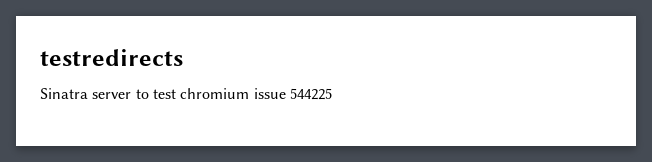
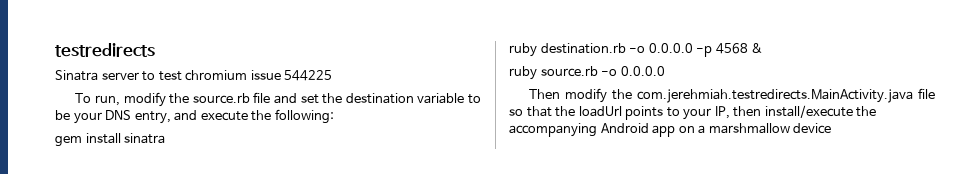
(332, 94) none -> [75,92,481,107] [55,109,334,124] [55,133,166,147] [509,43,764,57] [509,66,665,80] [529,88,935,103] [509,105,877,120] [509,123,832,137] // To run, modify the source.rb file and set the destination variable to be your DNS entry, and execute the following: // gem install sinatra // ruby destination.rb -o 0.0.0.0 -p 4568 & // ruby source.rb -o 0.0.0.0 // Then modify the com.jerehmiah.testredirects.MainActivity.java file so that the loadUrl points to your IP, then install/execute the accompanying Android app on a marshmallow device

